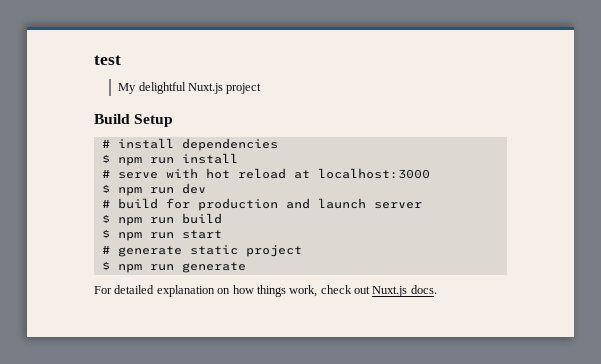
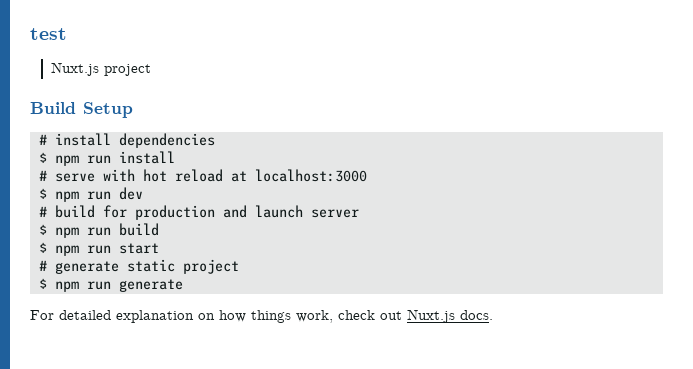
[118,82,186,94] My delightful -> (67, 34) none

